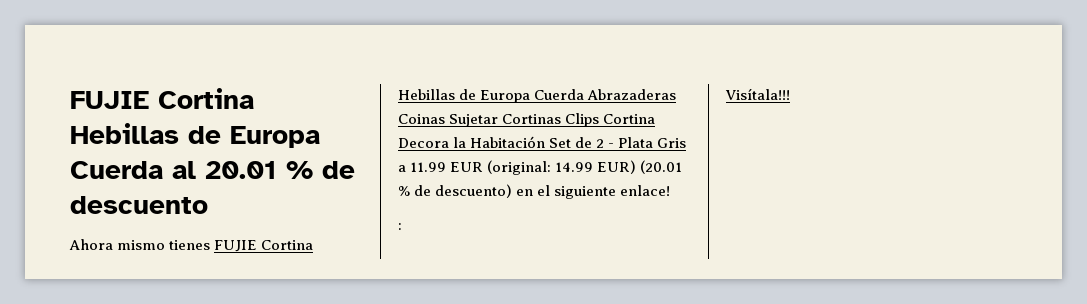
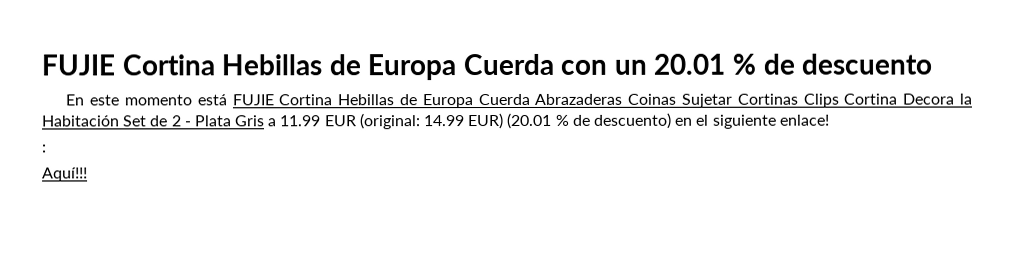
[70,88,254,109] [70,123,320,148] [70,161,196,179] FUJIE Cortina Hebillas de Europa Cuerda al -> [41,53,647,81] FUJIE Cortina Hebillas de Europa Cuerda con un
[69,239,211,250] Ahora mismo tienes -> [65,94,227,106] En este momento está
[725,88,790,100] Visítala!!! -> [42,167,88,182] Aquí!!!

